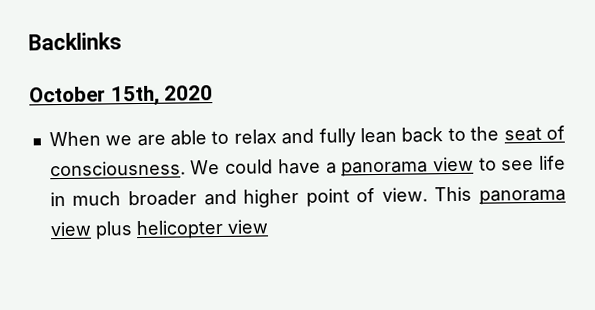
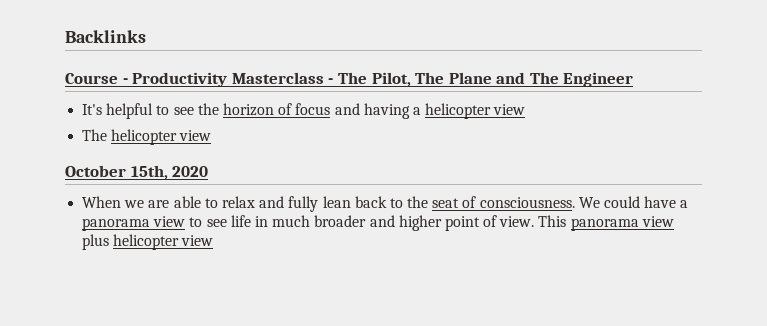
(122, 41) none -> [65,72,634,87] [82,103,526,119] [82,129,212,145] // Course - Productivity Masterclass - The Pilot, The Plane and The Engineer // It's helpful to see the horizon of focus and having a helicopter view // The helicopter view

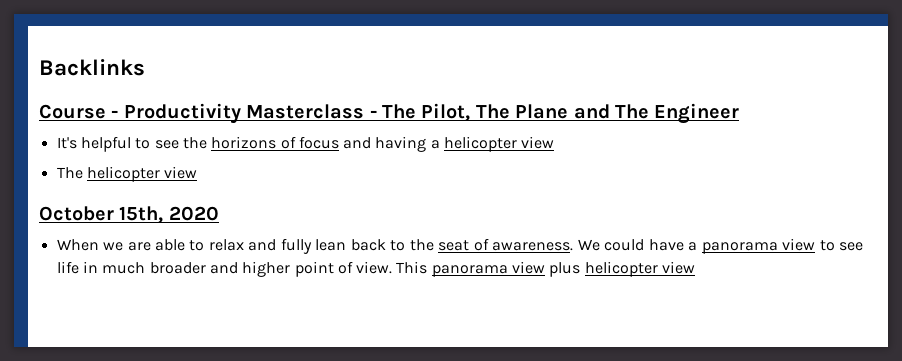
[222,103,274,116] horizon -> [211,136,277,149] horizons
[479,197,575,208] consciousness. -> [492,242,574,251] awareness.

